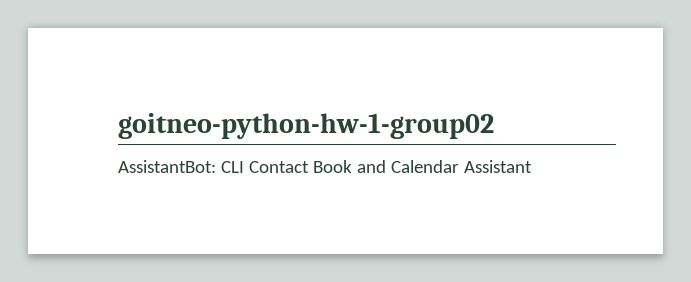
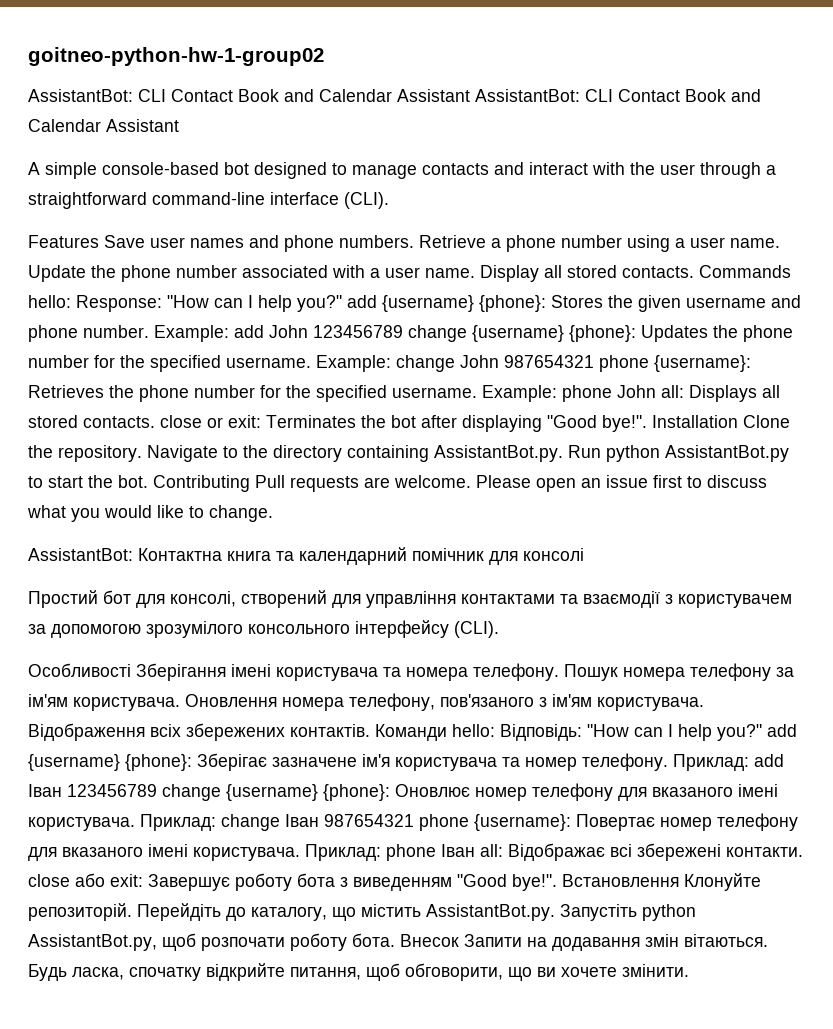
(532, 166) none -> [475,89,761,102] [28,119,179,132] [28,162,776,179] [28,192,389,209] [28,235,780,252] [28,265,791,282] [28,295,801,312] [28,325,793,342] [28,355,751,372] [28,385,780,402] [28,415,790,432] [28,445,789,462] [28,475,767,492] [27,505,273,522] [28,547,584,565] [28,590,792,608] [28,620,499,638] [28,663,794,681] [28,693,704,711] [28,723,797,741] [28,753,784,771] [28,783,778,801] [28,813,798,831] [28,843,803,861] [28,873,761,891] [28,903,696,921] [28,933,768,951] [28,963,689,981] AssistantBot: CLI Contact Book and Calendar Assistant // A simple console-based bot designed to manage contacts and interact with the user through a straightforward command-line interface (CLI). // Features Save user names and phone numbers. Retrieve a phone number using a user name. Update the phone number associated with a user name. Display all stored contacts. Commands hello: Response: "How can I help you?" add {username} {phone}: Stores the given username and phone number. Example: add John 123456789 change {username} {phone}: Updates the phone number for the specified username. Example: change John 987654321 phone {username}: Retrieves the phone number for the specified username. Example: phone John all: Displays all stored contacts. close or exit: Terminates the bot after displaying "Good bye!". Installation Clone the repository. Navigate to the directory containing AssistantBot.py. Run python AssistantBot.py to start the bot. Contributing Pull requests are welcome. Please open an issue first to discuss what you would like to change. // AssistantBot: Контактна книга та календарний помічник для консолі // Простий бот для консолі, створений для управління контактами та взаємодії з користувачем за допомогою зрозумілого консольного інтерфейсу (CLI). // Особливості Зберігання імені користувача та номера телефону. Пошук номера телефону за ім'ям користувача. Оновлення номера телефону, пов'язаного з ім'ям користувача. Відображення всіх збережених контактів. Команди hello: Відповідь: "How can I help you?" add {username} {phone}: Зберігає зазначене ім'я користувача та номер телефону. Приклад: add Іван 123456789 change {username} {phone}: Оновлює номер телефону для вказаного імені користувача. Приклад: change Іван 987654321 phone {username}: Повертає номер телефону для вказаного імені користувача. Приклад: phone Іван all: Відображає всі збережені контакти. close або exit: Завершує роботу бота з виведенням "Good bye!". Встановлення Клонуйте репозиторій. Перейдіть до каталогу, що містить AssistantBot.py. Запустіть python AssistantBot.py, щоб розпочати роботу бота. Внесок Запити на додавання змін вітаються. Будь ласка, спочатку відкрийте питання, щоб обговорити, що ви хочете змінити.

